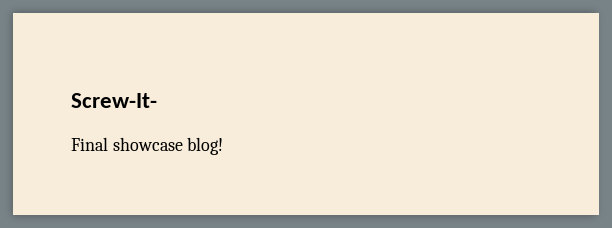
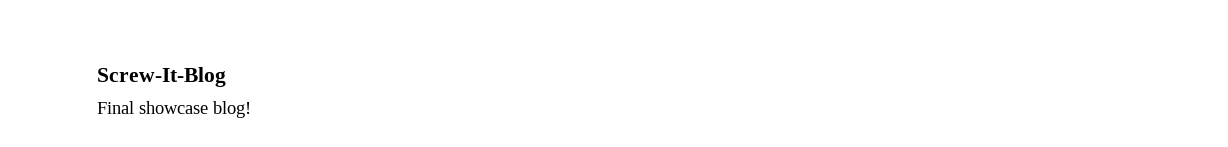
[71,93,157,108] Screw-It- -> [97,67,226,87] Screw-It-Blog

